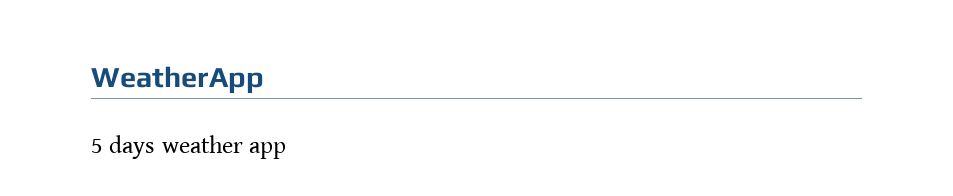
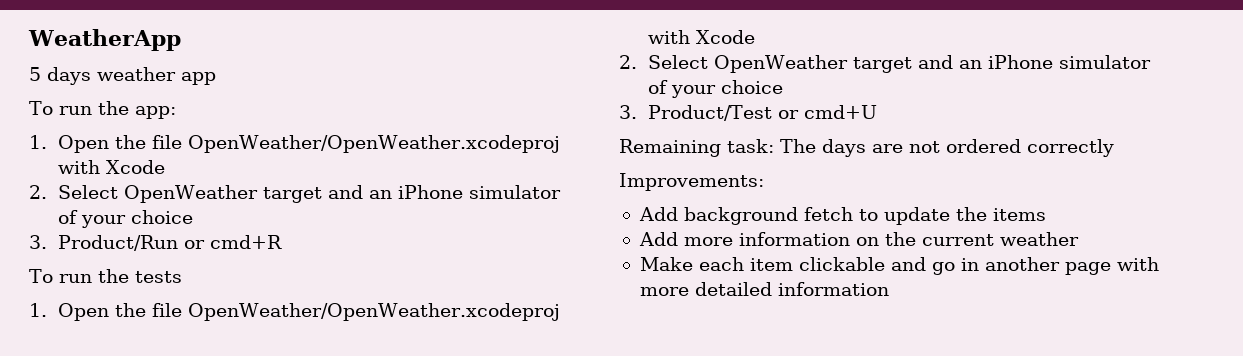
(287, 150) none -> [29,101,176,119] [29,135,560,153] [57,160,165,174] [29,185,561,203] [57,210,193,228] [29,235,282,251] [29,269,182,283] [29,303,560,321] [647,30,755,44] [619,55,1151,73] [647,80,783,98] [619,105,877,121] [619,139,1114,157] [619,173,764,191] [638,207,1046,225] [638,232,1079,246] [639,257,1159,275] [639,282,889,296] // To run the app: // 1. Open the file OpenWeather/OpenWeather.xcodeproj with Xcode // 2. Select OpenWeather target and an iPhone simulator of your choice // 3. Product/Run or cmd+R // To run the tests // 1. Open the file OpenWeather/OpenWeather.xcodeproj with Xcode // 2. Select OpenWeather target and an iPhone simulator of your choice // 3. Product/Test or cmd+U // Remaining task: The days are not ordered correctly // Improvements: // Add background fetch to update the items // Add more information on the current weather // Make each item clickable and go in another page with more detailed information

